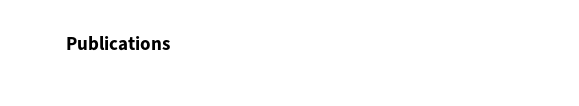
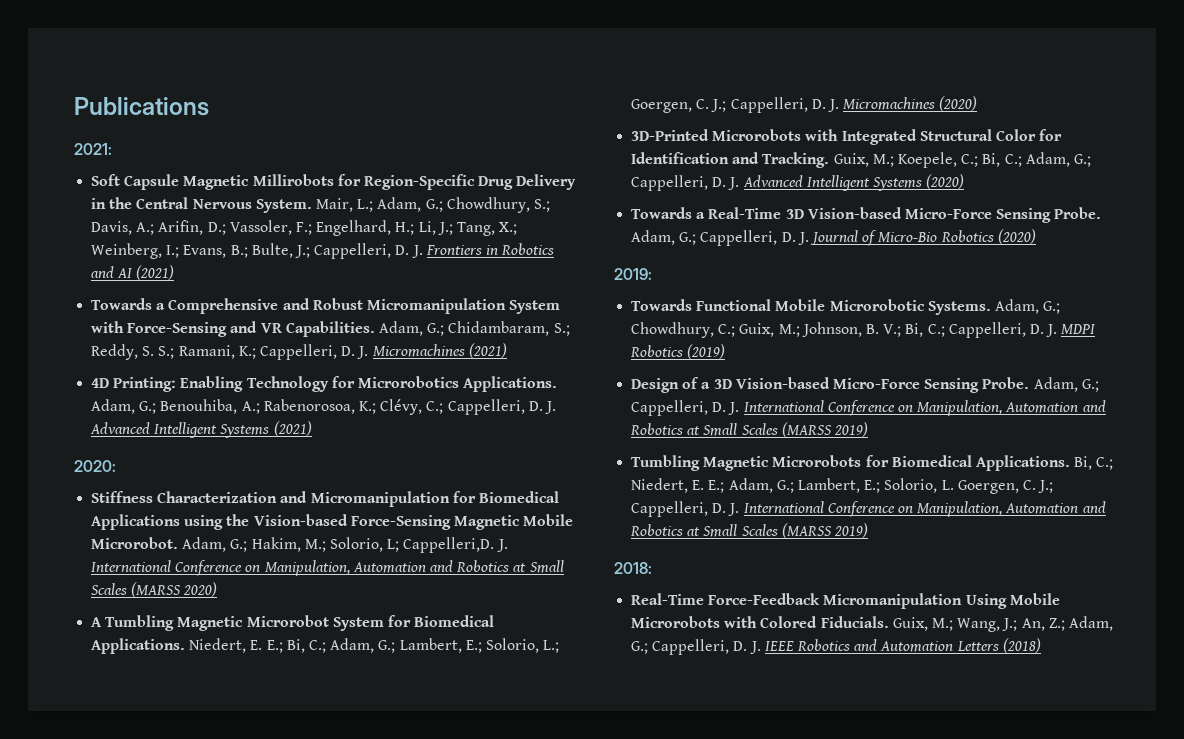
(170, 43) none -> [74,143,112,155] [91,174,577,190] [91,197,550,213] [91,220,518,236] [91,243,555,259] [91,265,175,280] [91,298,561,314] [91,321,570,337] [91,343,507,360] [91,376,558,392] [91,399,556,415] [90,421,312,438] [74,460,116,472] [91,491,559,507] [91,514,574,530] [91,537,508,553] [91,560,564,576] [91,582,218,597] [91,615,495,631] [91,638,560,654] [631,96,978,113] [631,129,1063,145] [631,152,1091,168] [631,174,965,191] [631,207,1102,223] [631,229,1036,246] [614,268,652,280] [631,299,1061,315] [631,322,1096,338] [630,344,726,359] [631,377,1099,393] [631,400,1106,416] [630,422,868,437] [631,455,1114,471] [631,478,1054,494] [631,501,1106,517] [630,523,868,538] [614,562,652,574] [631,593,1060,609] [631,616,1113,632] [631,638,1041,655] // 2021: // Soft Capsule Magnetic Millirobots for Region-Specific Drug Delivery in the Central Nervous System. Mair, L.; Adam, G.; Chowdhury, S.; Davis, A.; Arifin, D.; Vassoler, F.; Engelhard, H.; Li, J.; Tang, X.; Weinberg, I.; Evans, B.; Bulte, J.; Cappelleri, D. J. Frontiers in Robotics and AI (2021) // Towards a Comprehensive and Robust Micromanipulation System with Force-Sensing and VR Capabilities. Adam, G.; Chidambaram, S.; Reddy, S. S.; Ramani, K.; Cappelleri, D. J. Micromachines (2021) // 4D Printing: Enabling Technology for Microrobotics Applications. Adam, G.; Benouhiba, A.; Rabenorosoa, K.; Clévy, C.; Cappelleri, D. J. Advanced Intelligent Systems (2021) // 2020: // Stiffness Characterization and Micromanipulation for Biomedical Applications using the Vision-based Force-Sensing Magnetic Mobile Microrobot. Adam, G.; Hakim, M.; Solorio, L; Cappelleri,D. J. International Conference on Manipulation, Automation and Robotics at Small Scales (MARSS 2020) // A Tumbling Magnetic Microrobot System for Biomedical Applications. Niedert, E. E.; Bi, C.; Adam, G.; Lambert, E.; Solorio, L.; Goergen, C. J.; Cappelleri, D. J. Micromachines (2020) // 3D-Printed Microrobots with Integrated Structural Color for Identification and Tracking. Guix, M.; Koepele, C.; Bi, C.; Adam, G.; Cappelleri, D. J. Advanced Intelligent Systems (2020) // Towards a Real-Time 3D Vision-based Micro-Force Sensing Probe. Adam, G.; Cappelleri, D. J. Journal of Micro-Bio Robotics (2020) // 2019: // Towards Functional Mobile Microrobotic Systems. Adam, G.; Chowdhury, C.; Guix, M.; Johnson, B. V.; Bi, C.; Cappelleri, D. J. MDPI Robotics (2019) // Design of a 3D Vision-based Micro-Force Sensing Probe. Adam, G.; Cappelleri, D. J. International Conference on Manipulation, Automation and Robotics at Small Scales (MARSS 2019) // Tumbling Magnetic Microrobots for Biomedical Applications. Bi, C.; Niedert, E. E.; Adam, G.; Lambert, E.; Solorio, L. Goergen, C. J.; Cappelleri, D. J. International Conference on Manipulation, Automation and Robotics at Small Scales (MARSS 2019) // 2018: // Real-Time Force-Feedback Micromanipulation Using Mobile Microrobots with Colored Fiducials. Guix, M.; Wang, J.; An, Z.; Adam, G.; Cappelleri, D. J. IEEE Robotics and Automation Letters (2018)

